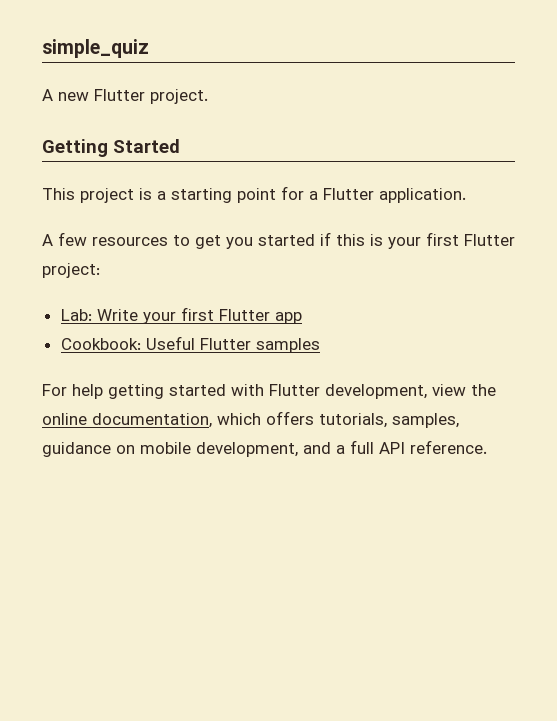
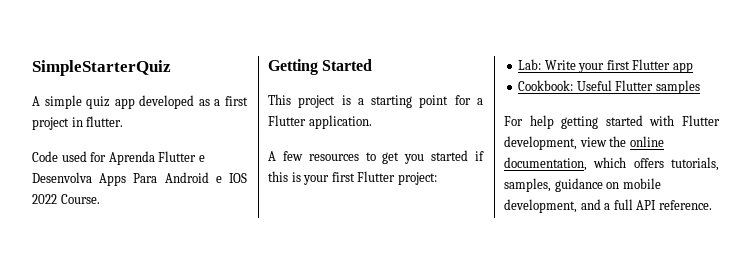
[42,39,149,58] [42,89,208,104] simple_quiz // A new Flutter project. -> [32,60,171,76] [32,95,249,109] [32,116,124,130] [32,151,205,165] [32,172,247,186] [32,194,100,204] SimpleStarterQuiz // A simple quiz app developed as a first project in flutter. // Code used for Aprenda Flutter e Desenvolva Apps Para Android e IOS 2022 Course.

